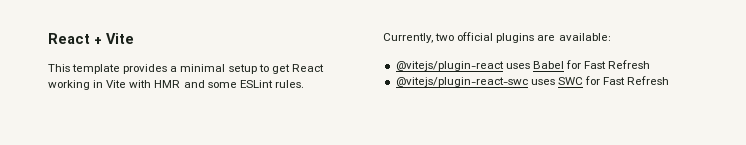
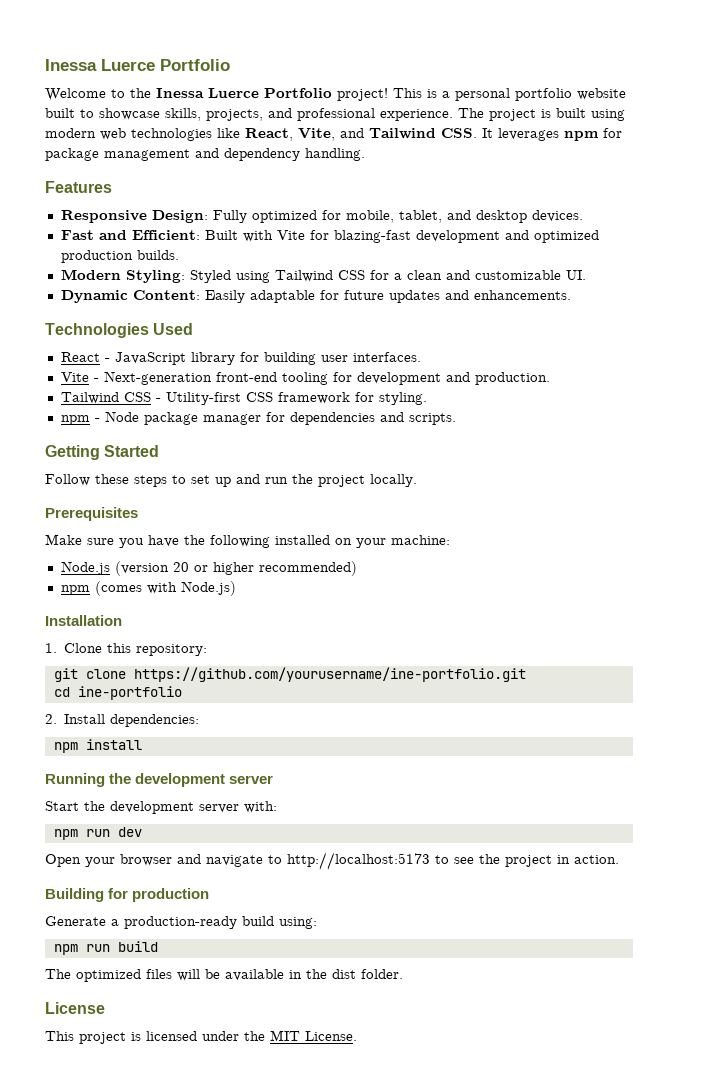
[48,33,134,44] [48,64,324,74] [48,80,304,90] [383,32,611,43] [395,60,651,71] [395,76,670,87] React + Vite // This template provides a minimal setup to get React working in Vite with HMR and some ESLint rules. // Currently, two official plugins are available: // @vitejs/plugin-react uses Babel for Fast Refresh // @vitejs/plugin-react-swc uses SWC for Fast Refresh -> [45,59,230,71] [45,88,626,101] [45,108,625,121] [45,128,622,141] [45,148,365,161] [45,181,112,193] [60,210,583,223] [60,230,599,243] [60,250,179,263] [60,269,586,283] [60,290,571,303] [45,323,194,338] [60,352,421,365] [60,371,550,385] [60,392,427,405] [60,411,456,425] [45,445,160,460] [45,474,417,487] [45,507,138,521] [45,534,450,548] [60,561,357,576] [60,581,236,596] [45,615,122,626] [45,643,208,656] [53,667,526,682] [53,686,182,700] [45,714,200,727] [53,739,142,753] [45,773,274,787] [45,801,277,814] [53,827,142,840] [45,852,619,870] [45,888,210,902] [45,916,317,929] [53,941,158,955] [45,969,403,982] [45,1002,105,1014] [45,1030,357,1044] Inessa Luerce Portfolio // Welcome to the Inessa Luerce Portfolio project! This is a personal portfolio website built to showcase skills, projects, and professional experience. The project is built using modern web technologies like React, Vite, and Tailwind CSS. It leverages npm for package management and dependency handling. // Features // Responsive Design: Fully optimized for mobile, tablet, and desktop devices. // Fast and Efficient: Built with Vite for blazing-fast development and optimized production builds. // Modern Styling: Styled using Tailwind CSS for a clean and customizable UI. // Dynamic Content: Easily adaptable for future updates and enhancements. // Technologies Used // React - JavaScript library for building user interfaces. // Vite - Next-generation front-end tooling for development and production. // Tailwind CSS - Utility-first CSS framework for styling. // npm - Node package manager for dependencies and scripts. // Getting Started // Follow these steps to set up and run the project locally. // Prerequisites // Make sure you have the following installed on your machine: // Node.js (version 20 or higher recommended) // npm (comes with Node.js) // Installation // 1. Clone this repository: // git clone https://github.com/yourusername/ine-portfolio.git // cd ine-portfolio // 2. Install dependencies: // npm install // Running the development server // Start the development server with: // npm run dev // Open your browser and navigate to http://localhost:5173 to see the project in action. // Building for production // Generate a production-ready build using: // npm run build // The optimized files will be available in the dist folder. // License // This project is licensed under the MIT License.

